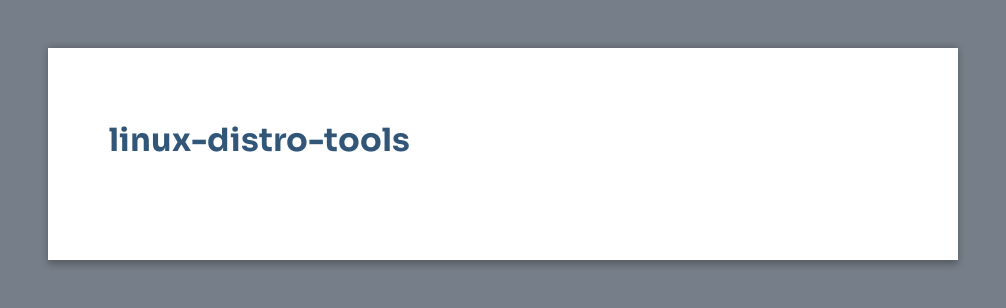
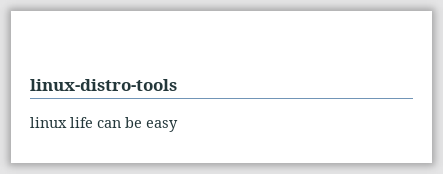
(410, 139) none -> [30,117,178,132] // linux life can be easy

